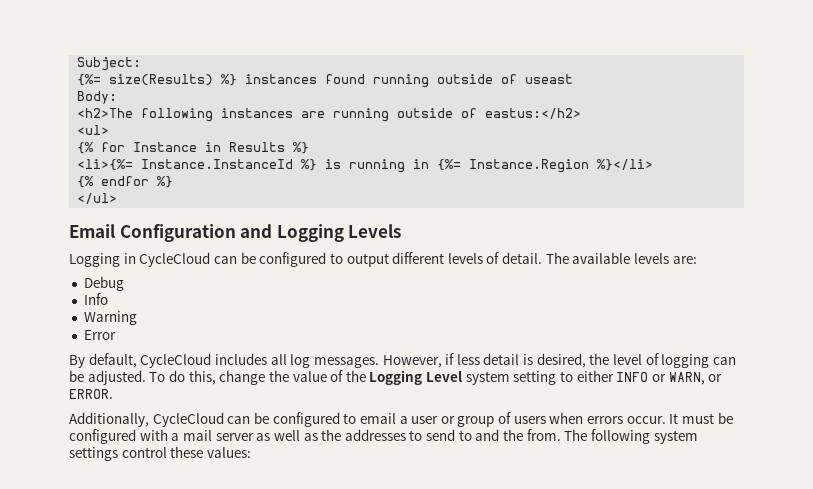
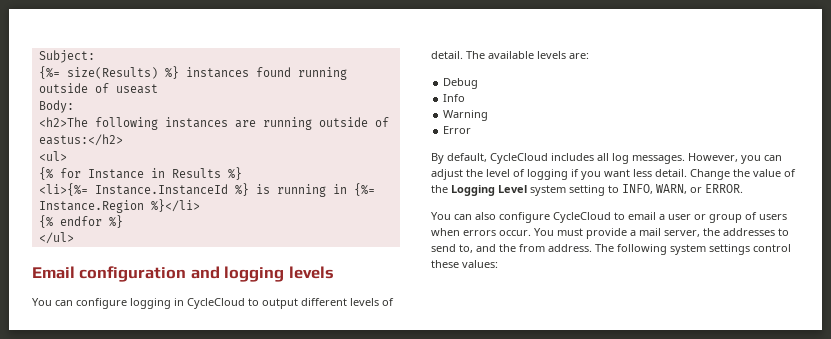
[119,224,402,242] [69,252,327,267] Configuration and Logging Levels // Logging in CycleCloud can be configured -> [79,266,334,282] [32,298,245,309] configuration and logging levels // You can configure logging in CycleCloud
[445,353,736,368] [69,370,266,385] if less detail is desired, the level of logging can be adjusted. To do this, change -> [741,155,782,164] [431,169,730,180] you can adjust the level of logging if you want less detail. Change
[576,370,666,382] either INFO or -> [622,184,653,194] INFO,
[69,412,340,427] Additionally, CycleCloud can be configured -> [431,212,611,223] You can also configure CycleCloud
[669,412,733,424] [69,429,318,444] It must be configured with a mail server as well as -> [534,228,700,239] You must provide a mail server,
[458,430,472,441] to -> [459,244,473,253] to,
[526,429,561,441] from. -> [519,244,592,252] from address.

